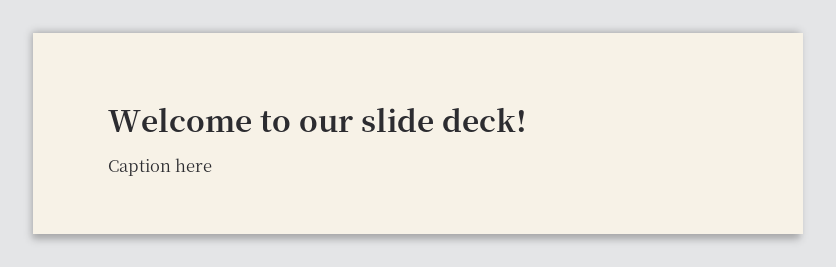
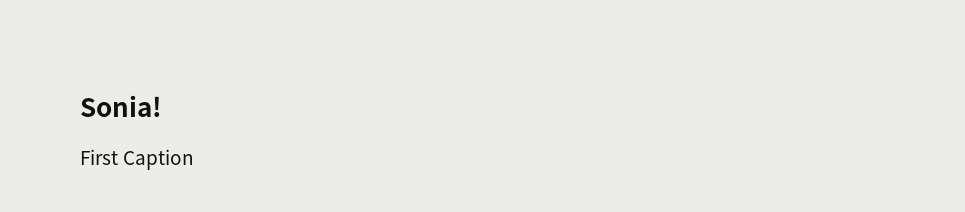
[108,107,528,132] [108,158,213,176] Welcome to our slide deck! // Caption here -> [80,95,162,117] [80,149,195,170] Sonia! // First Caption

